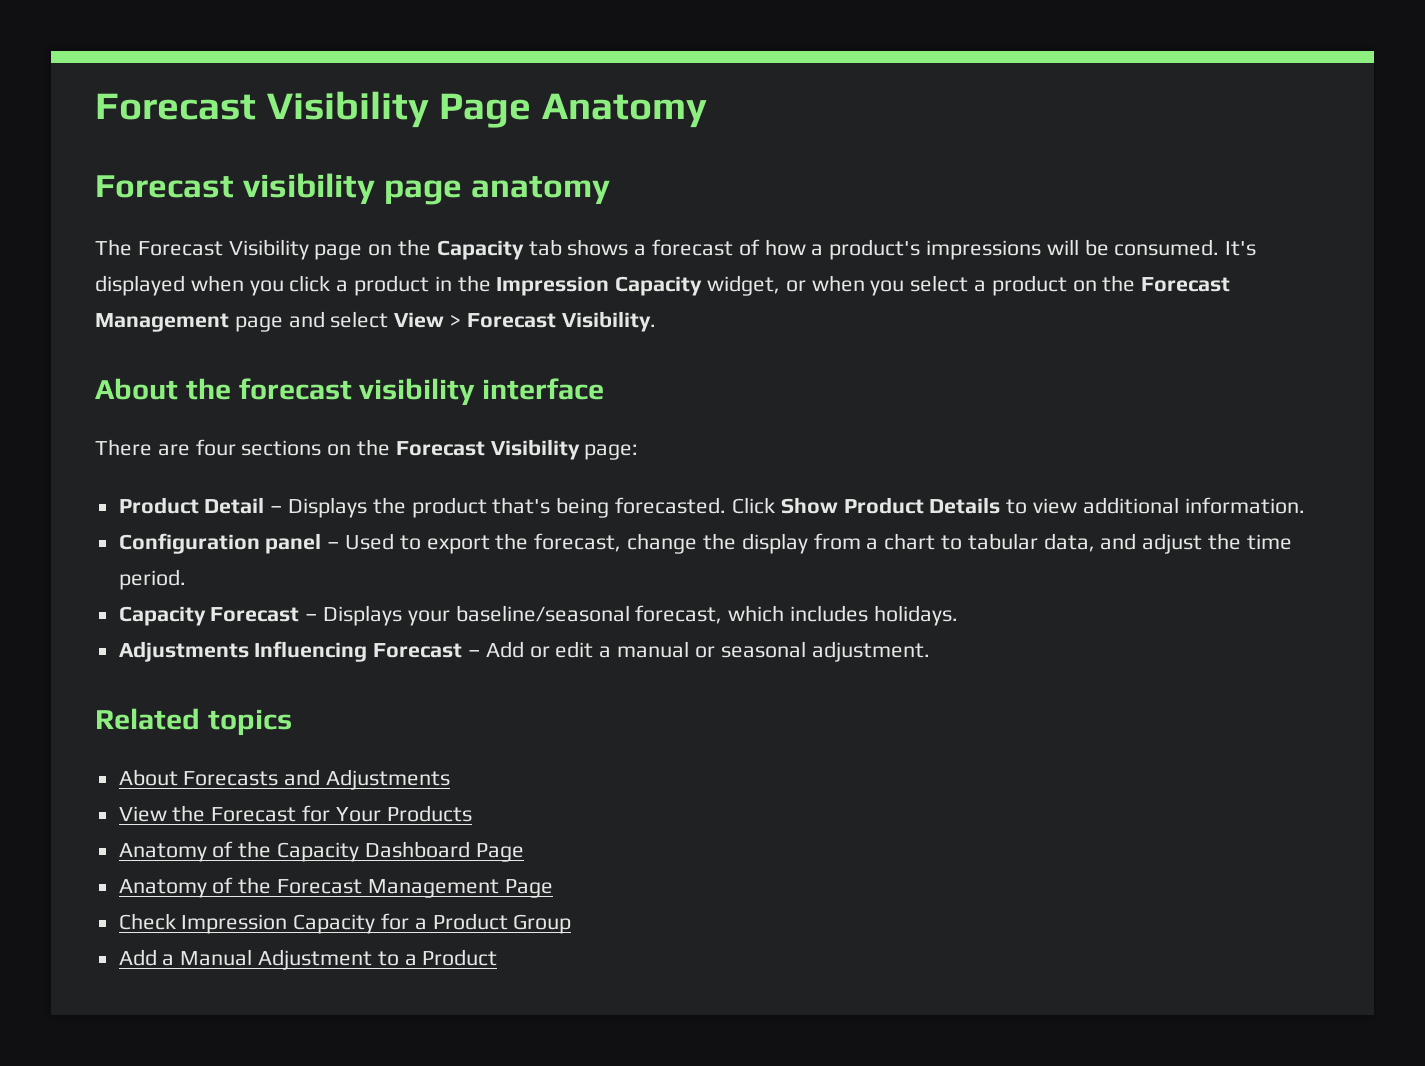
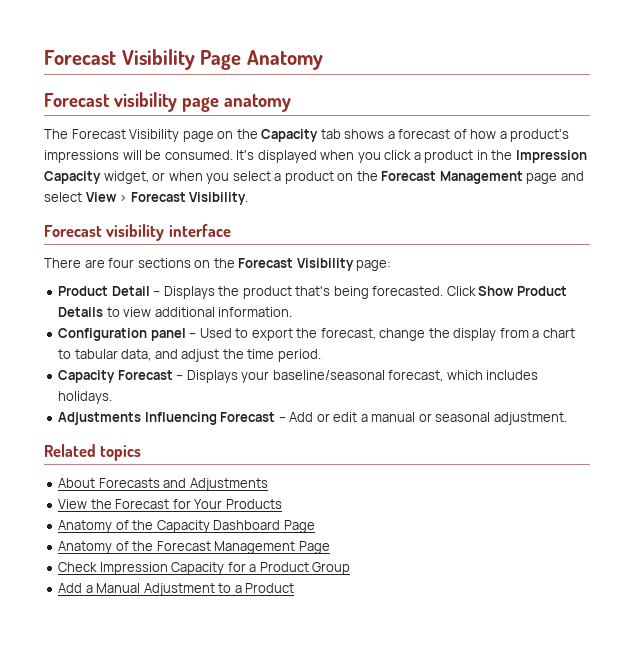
[95,378,352,400] About the forecast -> [44,225,102,237] Forecast

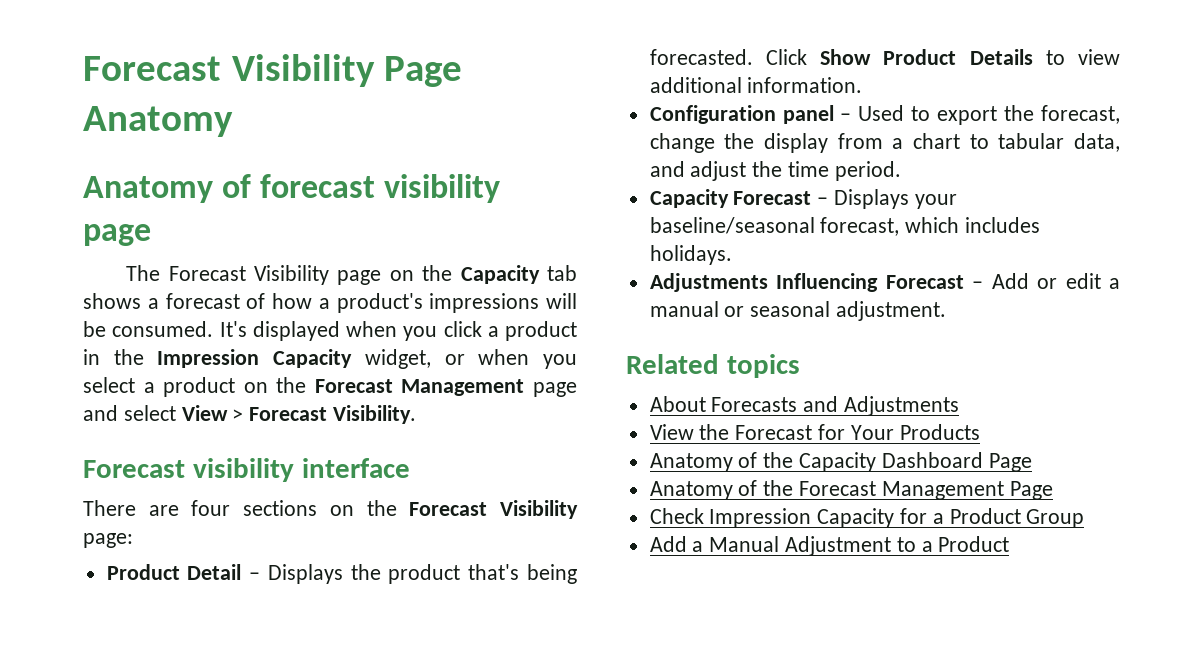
[44,93,110,107] Forecast -> [83,174,376,203] Anatomy of forecast
[223,94,291,112] anatomy -> (151, 235) none

